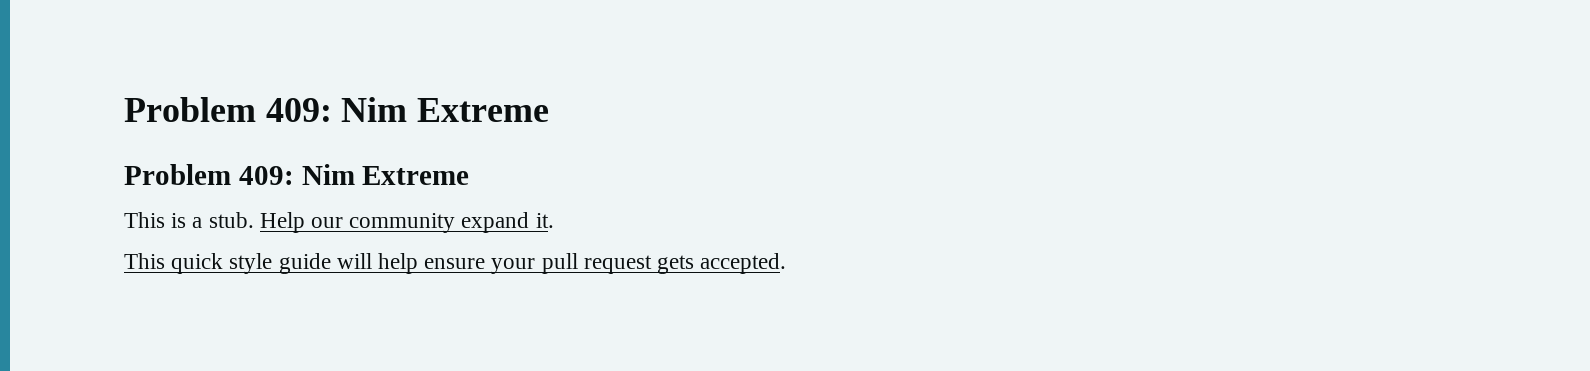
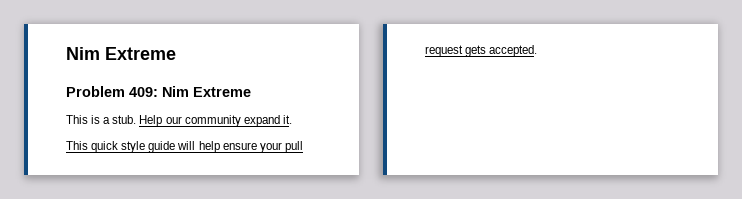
[124,97,332,122] Problem 409: -> (66, 53) none

